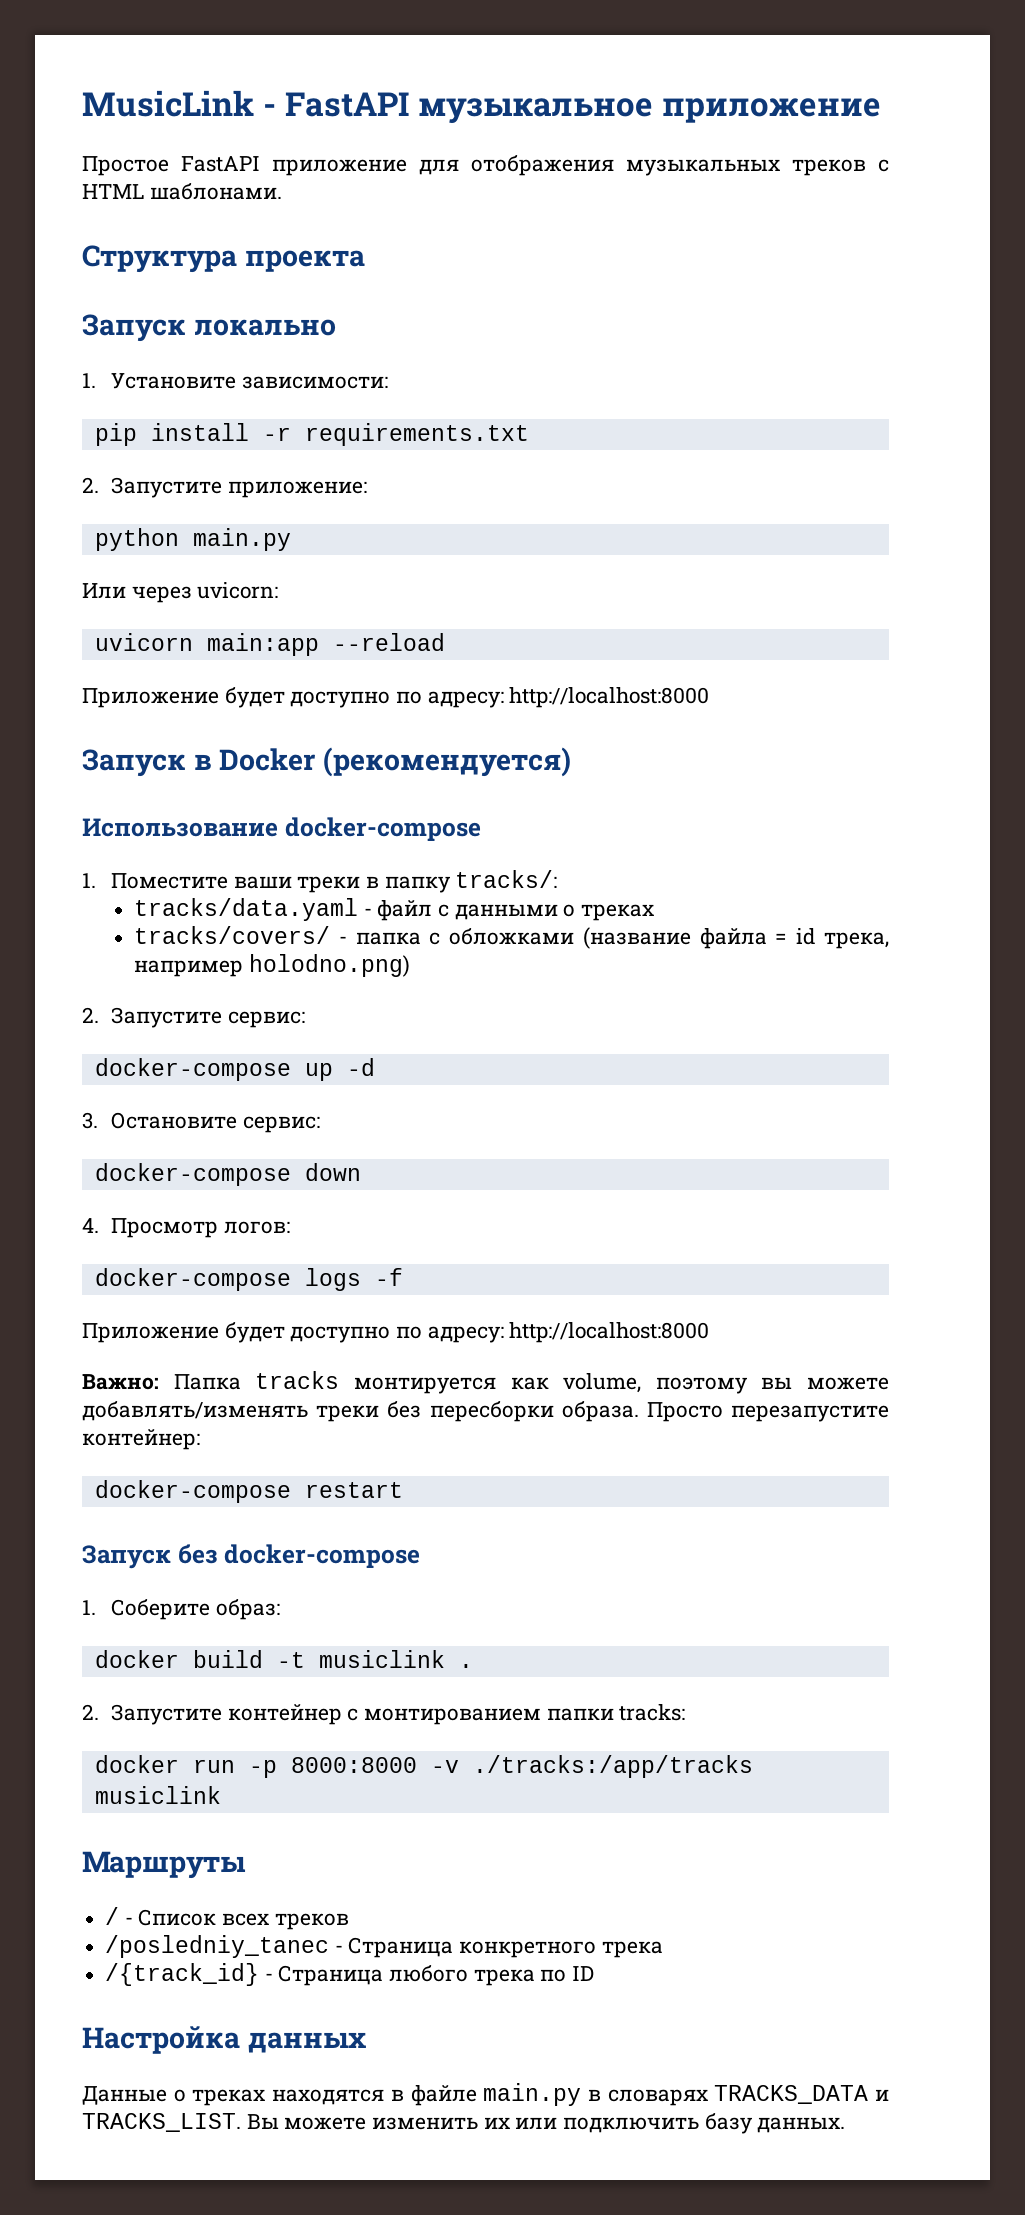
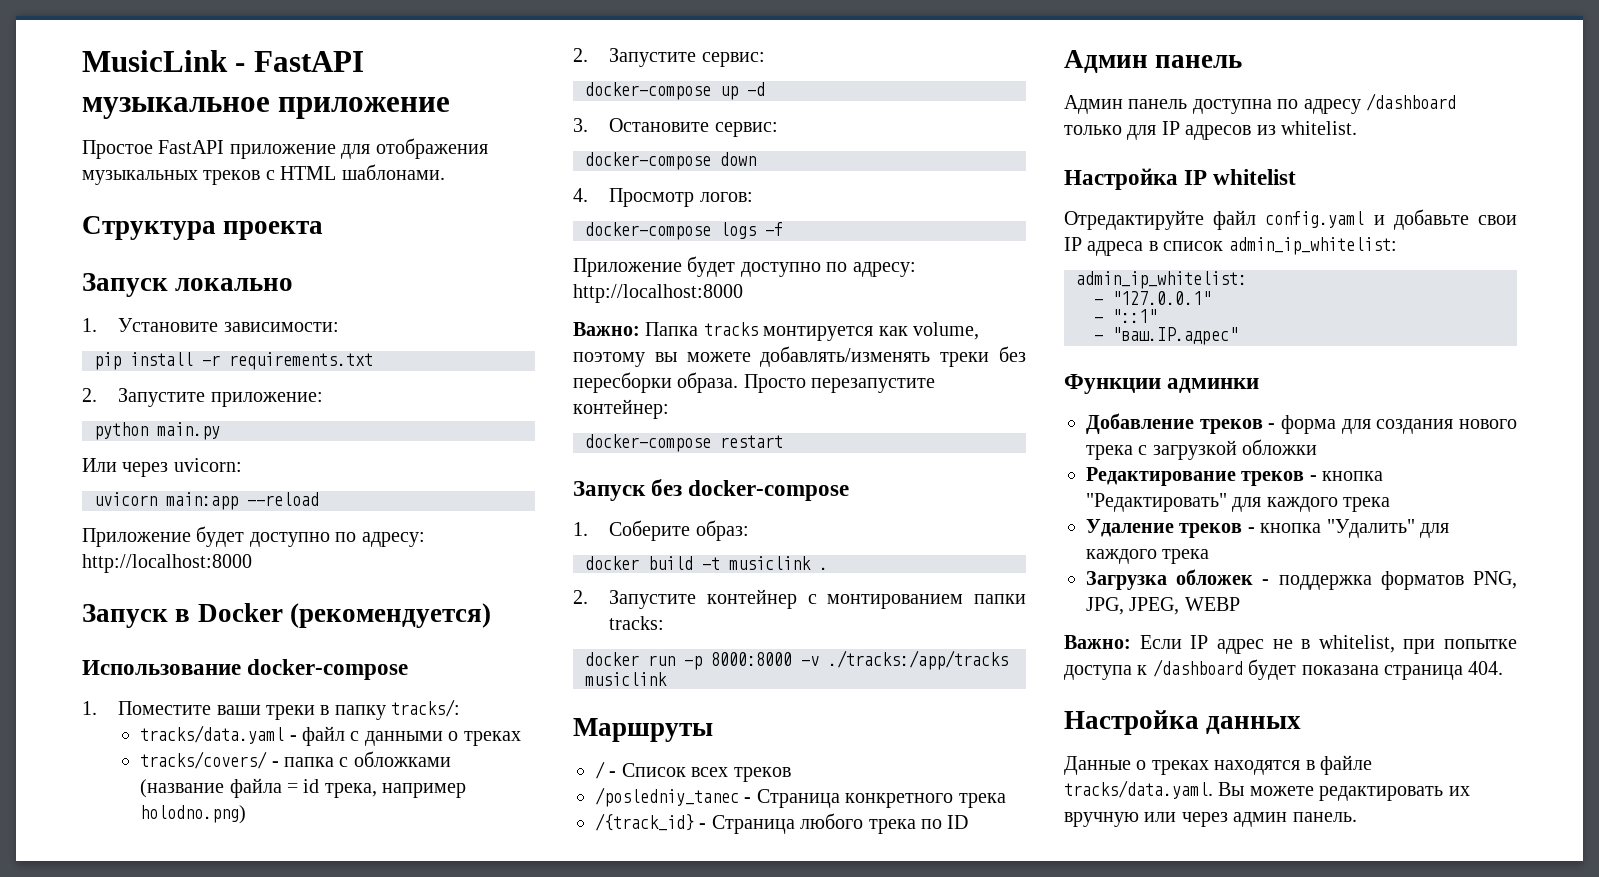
(595, 1973) none -> [1064,50,1243,73] [1064,93,1456,114] [1064,121,1357,140] [1064,168,1297,190] [1064,209,1517,230] [1064,237,1397,256] [1076,271,1247,289] [1094,291,1211,305] [1094,309,1157,323] [1094,327,1238,345] [1064,374,1260,394] [1086,413,1517,434] [1086,439,1318,460] [1086,467,1384,486] [1086,493,1391,512] [1086,519,1449,538] [1086,549,1210,564] [1086,569,1517,590] [1086,597,1240,615] [1064,635,1517,654] [1064,659,1504,680] // Админ панель // Админ панель доступна по адресу /dashboard только для IP адресов из whitelist. // Настройка IP whitelist // Отредактируйте файл config.yaml и добавьте свои IP адреса в список admin_ip_whitelist: // admin_ip_whitelist: // - "127.0.0.1" // - "::1" // - "ваш.IP.адрес" // Функции админки // Добавление треков - форма для создания нового трека с загрузкой обложки // Редактирование треков - кнопка "Редактировать" для каждого трека // Удаление треков - кнопка "Удалить" для каждого трека // Загрузка обложек - поддержка форматов PNG, JPG, JPEG, WEBP // Важно: Если IP адрес не в whitelist, при попытке доступа к /dashboard будет показана страница 404.
[483,2083,889,2106] [82,2113,846,2134] main.py в словарях TRACKS_DATA и TRACKS_LIST. Вы можете изменить их или подключить базу данных. -> [1064,780,1470,801] [1064,812,1357,827] tracks/data.yaml. Вы можете редактировать их вручную или через админ панель.

